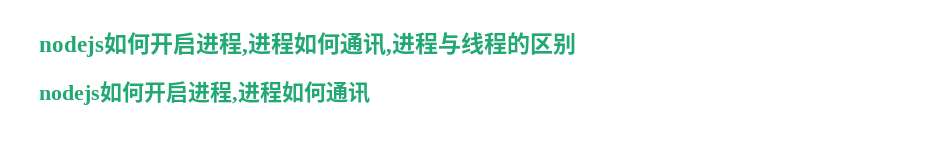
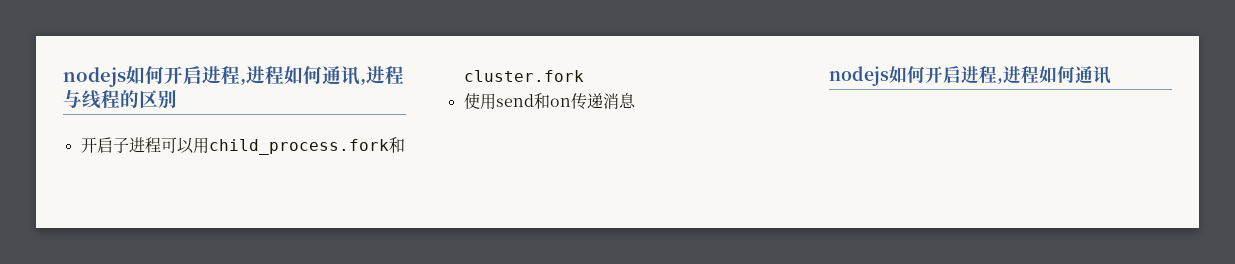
(576, 43) none -> [80,137,405,155] [463,70,584,82] [463,93,636,110] // 开启子进程可以用child_process.fork和cluster.fork // 使用send和on传递消息

